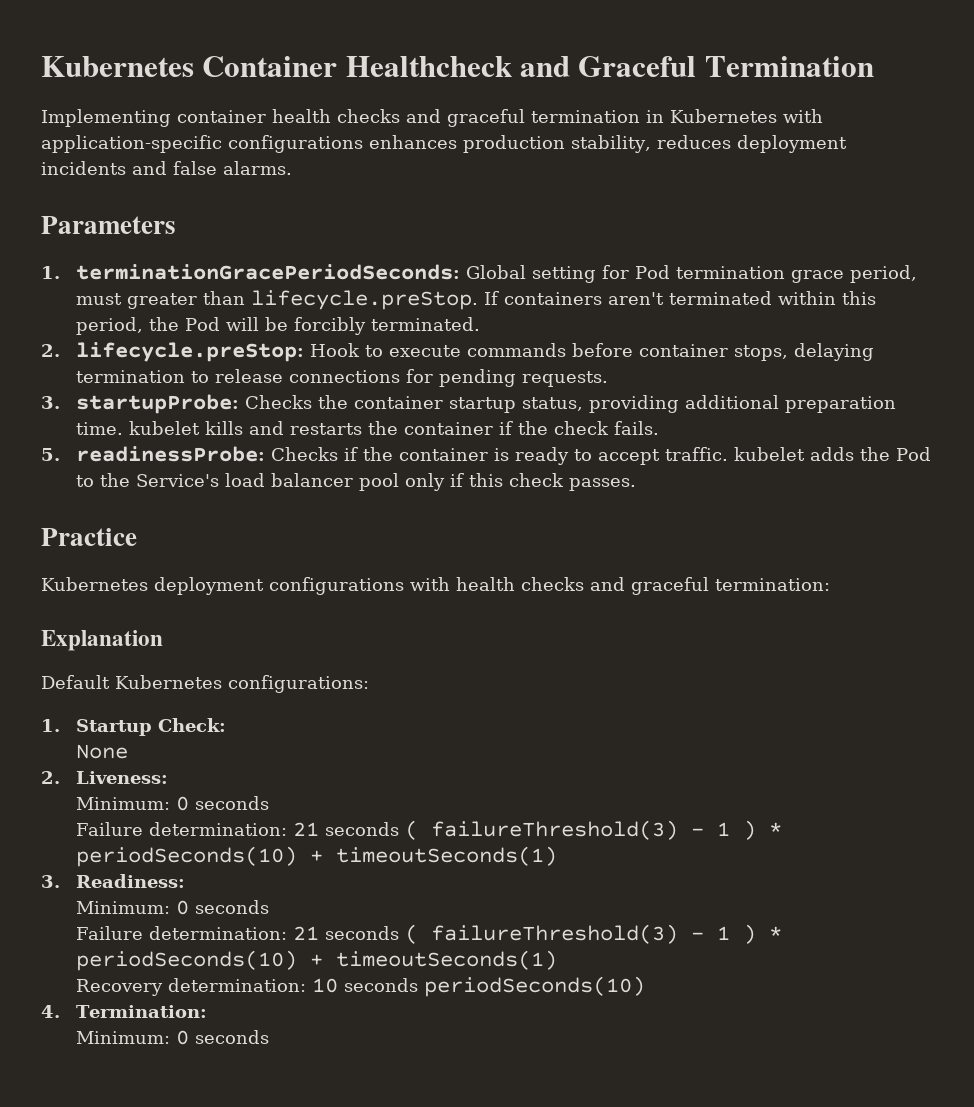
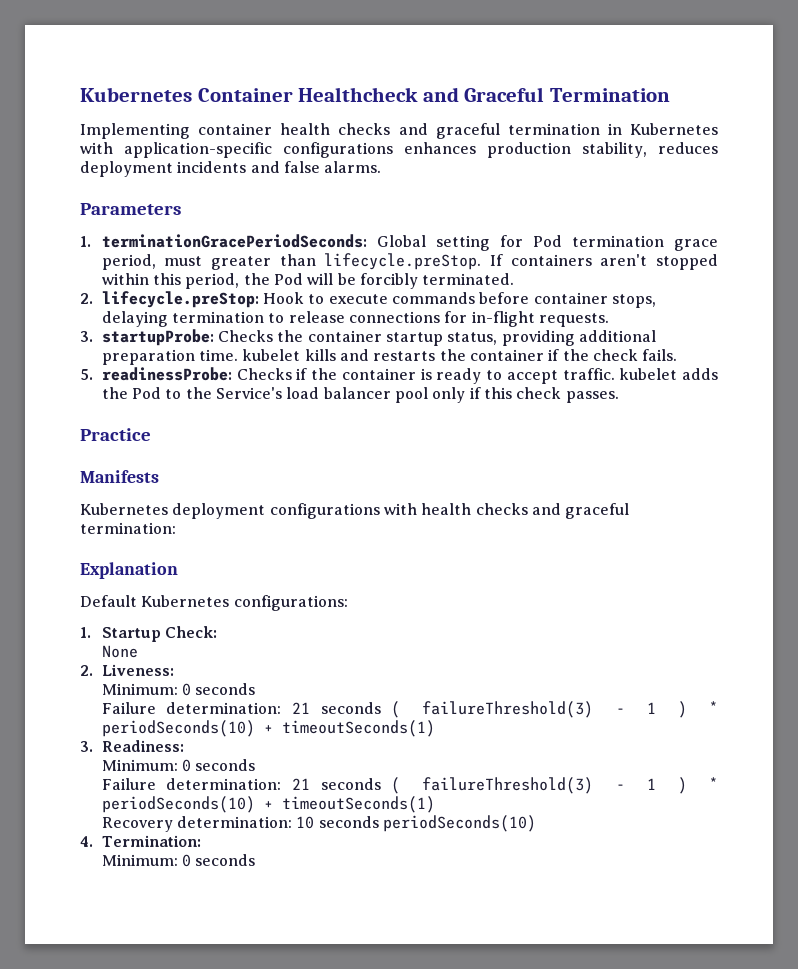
[669,291,773,305] terminated -> [656,254,718,270] stopped
[439,369,517,387] pending -> [471,311,535,327] in-flight
(137, 537) none -> [80,470,159,483] // Manifests

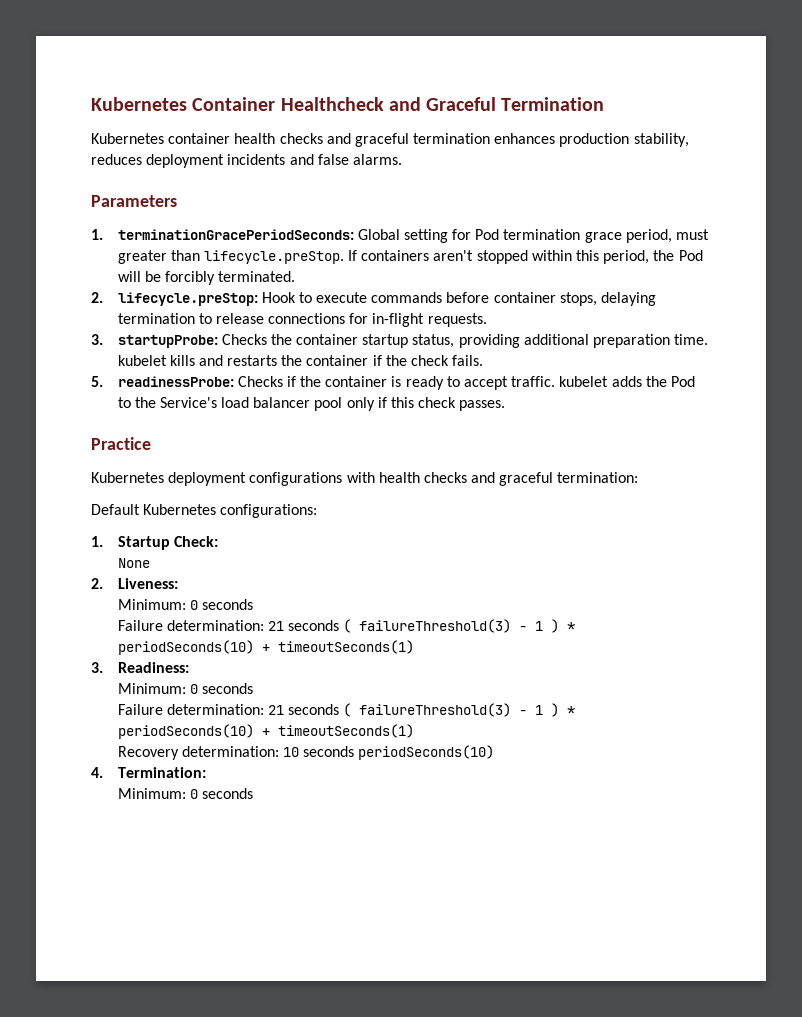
[80,123,190,139] Implementing -> [91,133,164,144] Kubernetes
[607,123,718,135] [80,142,393,158] in Kubernetes with application-specific configurations -> (491, 138) none
[80,470,159,483] // Manifests -> (151, 443) none
[80,562,178,579] // Explanation -> (639, 477) none

